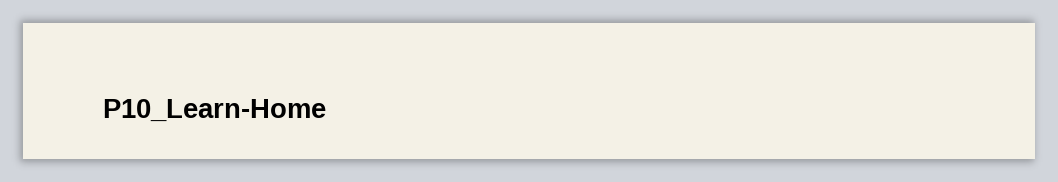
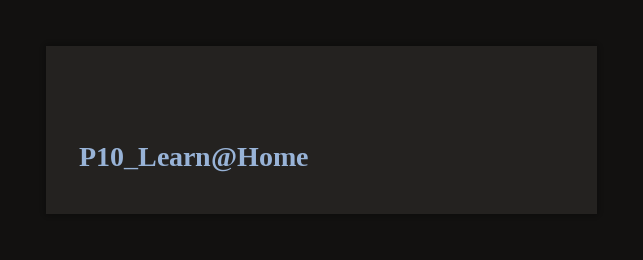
[103,99,326,122] P10_Learn-Home -> [79,148,308,172] P10_Learn@Home

